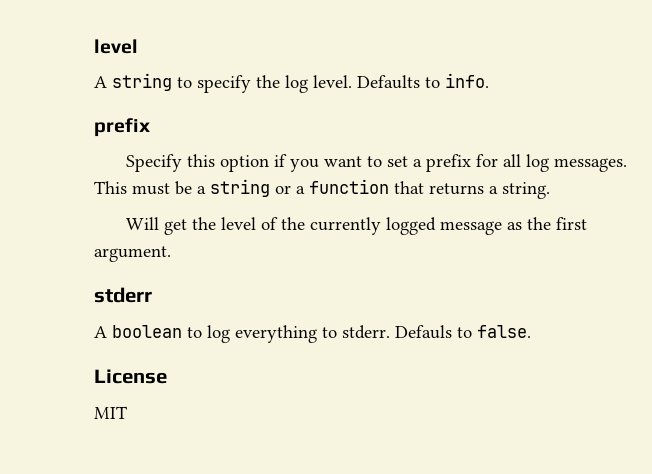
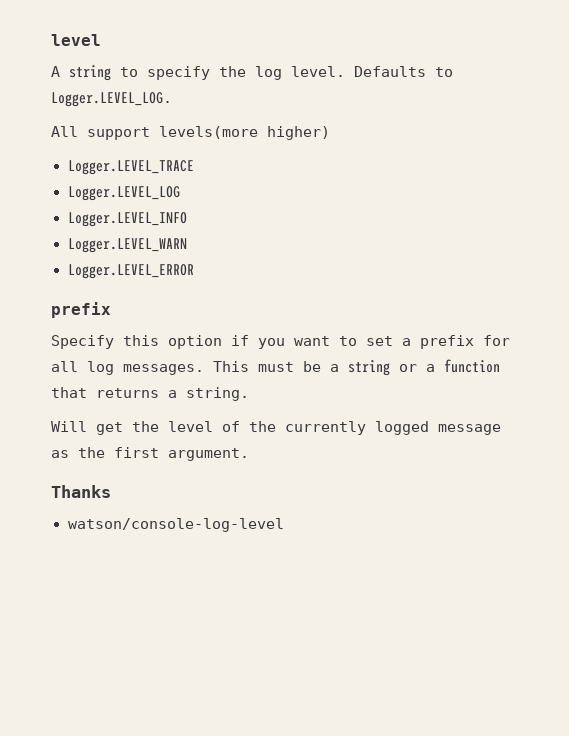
[445,73,489,88] info. -> [51,92,172,107] [51,126,330,140] [67,160,194,175] [67,186,180,201] [67,212,187,227] [67,238,187,253] [67,264,194,279] Logger.LEVEL_LOG. // All support levels(more higher) // Logger.LEVEL_TRACE // Logger.LEVEL_LOG // Logger.LEVEL_INFO // Logger.LEVEL_WARN // Logger.LEVEL_ERROR
[94,287,152,303] [94,325,531,343] [94,369,167,384] [94,406,127,419] stderr // A boolean to log everything to stderr. Defauls to false. // License // MIT -> [51,485,111,498] [67,518,284,532] Thanks // watson/console-log-level

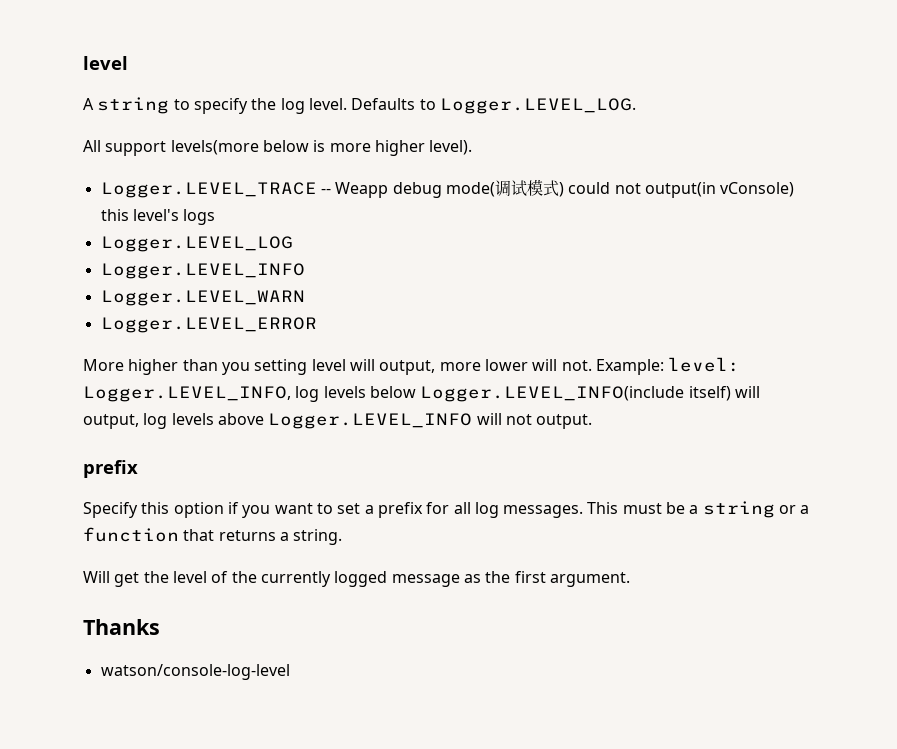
[267,126,330,140] [67,160,194,175] [67,186,180,201] [67,212,187,227] [67,238,187,253] [67,264,194,279] higher) // Logger.LEVEL_TRACE // Logger.LEVEL_LOG // Logger.LEVEL_INFO // Logger.LEVEL_WARN // Logger.LEVEL_ERROR -> [262,140,473,156] [100,179,795,198] [100,209,216,225] [100,236,293,252] [100,263,305,279] [100,290,305,306] [100,317,317,333] [83,357,741,375] [83,386,760,402] [83,413,593,429] below is more higher level). // Logger.LEVEL_TRACE -- Weapp debug mode(调试模式) could not output(in vConsole) this level's logs // Logger.LEVEL_LOG // Logger.LEVEL_INFO // Logger.LEVEL_WARN // Logger.LEVEL_ERROR // More higher than you setting level will output, more lower will not. Example: level: Logger.LEVEL_INFO, log levels below Logger.LEVEL_INFO(include itself) will output, log levels above Logger.LEVEL_INFO will not output.

